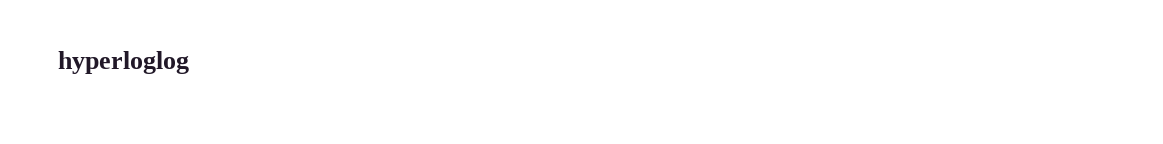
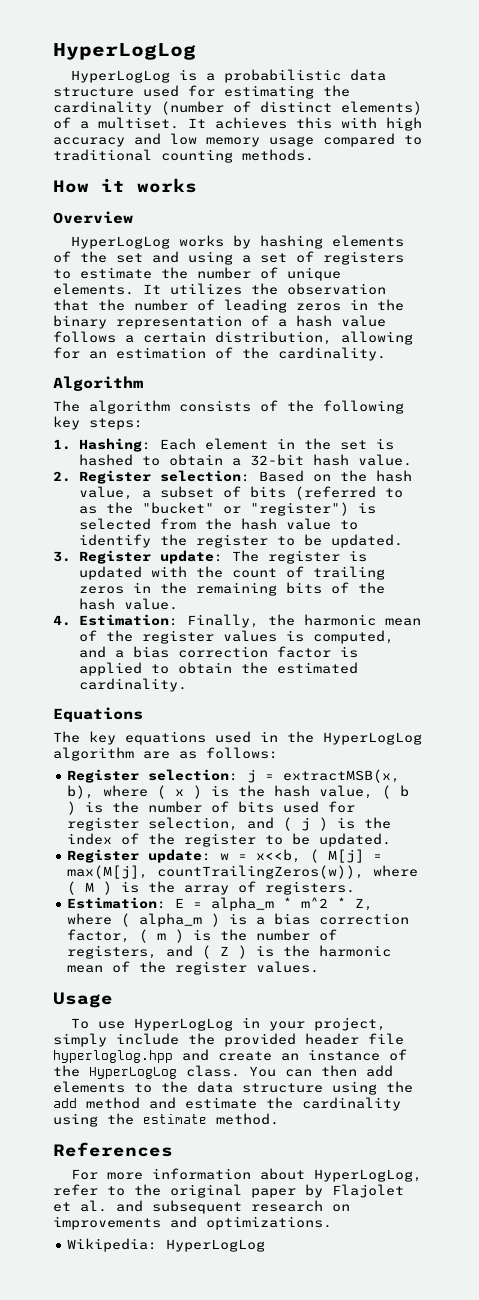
[58,51,189,74] hyperloglog -> [53,43,196,60] [70,69,386,83] [53,85,350,99] [53,101,422,115] [53,117,422,131] [53,133,422,147] [53,149,314,163] [53,178,197,193] [53,211,133,224] [70,235,404,249] [53,251,404,265] [53,267,341,281] [53,283,386,295] [53,299,404,313] [53,315,386,329] [53,331,413,345] [53,347,386,361] [53,376,143,391] [53,400,404,414] [53,416,143,430] [53,438,394,452] [78,454,412,466] [53,470,412,484] [78,486,403,500] [78,502,376,516] [78,518,358,530] [78,534,403,548] [53,550,367,564] [78,566,385,580] [78,582,385,596] [78,598,178,610] [53,614,421,628] [78,630,394,644] [78,646,358,658] [78,662,358,676] [78,678,187,692] [53,707,143,722] [53,731,422,745] [53,747,278,761] [67,769,401,783] [67,785,410,799] [67,801,356,815] [67,817,392,831] [67,833,392,847] [67,849,383,863] [67,865,419,879] [67,881,356,895] [67,897,374,911] [67,913,410,927] [67,929,338,943] [67,945,392,959] [67,961,320,975] [53,992,113,1008] [70,1017,386,1031] [53,1033,404,1047] [53,1049,407,1063] [53,1065,393,1079] [53,1081,413,1095] [53,1097,401,1111] [53,1113,279,1127] [53,1142,173,1157] [70,1168,422,1182] [53,1184,404,1198] [53,1200,350,1214] [53,1216,332,1230] [67,1238,266,1252] HyperLogLog // HyperLogLog is a probabilistic data structure used for estimating the cardinality (number of distinct elements) of a multiset. It achieves this with high accuracy and low memory usage compared to traditional counting methods. // How it works // Overview // HyperLogLog works by hashing elements of the set and using a set of registers to estimate the number of unique elements. It utilizes the observation that the number of leading zeros in the binary representation of a hash value follows a certain distribution, allowing for an estimation of the cardinality. // Algorithm // The algorithm consists of the following key steps: // 1. Hashing: Each element in the set is hashed to obtain a 32-bit hash value. // 2. Register selection: Based on the hash value, a subset of bits (referred to as the "bucket" or "register") is selected from the hash value to identify the register to be updated. // 3. Register update: The register is updated with the count of trailing zeros in the remaining bits of the hash value. // 4. Estimation: Finally, the harmonic mean of the register values is computed, and a bias correction factor is applied to obtain the estimated cardinality. // Equations // The key equations used in the HyperLogLog algorithm are as follows: // Register selection: j = extractMSB(x, b), where ( x ) is the hash value, ( b ) is the number of bits used for register selection, and ( j ) is the index of the register to be updated. // Register update: w = x<<b, ( M[j] = max(M[j], countTrailingZeros(w)), where ( M ) is the array of registers. // Estimation: E = alpha_m * m^2 * Z, where ( alpha_m ) is a bias correction factor, ( m ) is the number of registers, and ( Z ) is the harmonic mean of the register values. // Usage // To use HyperLogLog in your project, simply include the provided header file hyperloglog.hpp and create an instance of the HyperLogLog class. You can then add elements to the data structure using the add method and estimate the cardinality using the estimate method. // References // For more information about HyperLogLog, refer to the original paper by Flajolet et al. and subsequent research on improvements and optimizations. // Wikipedia: HyperLogLog

